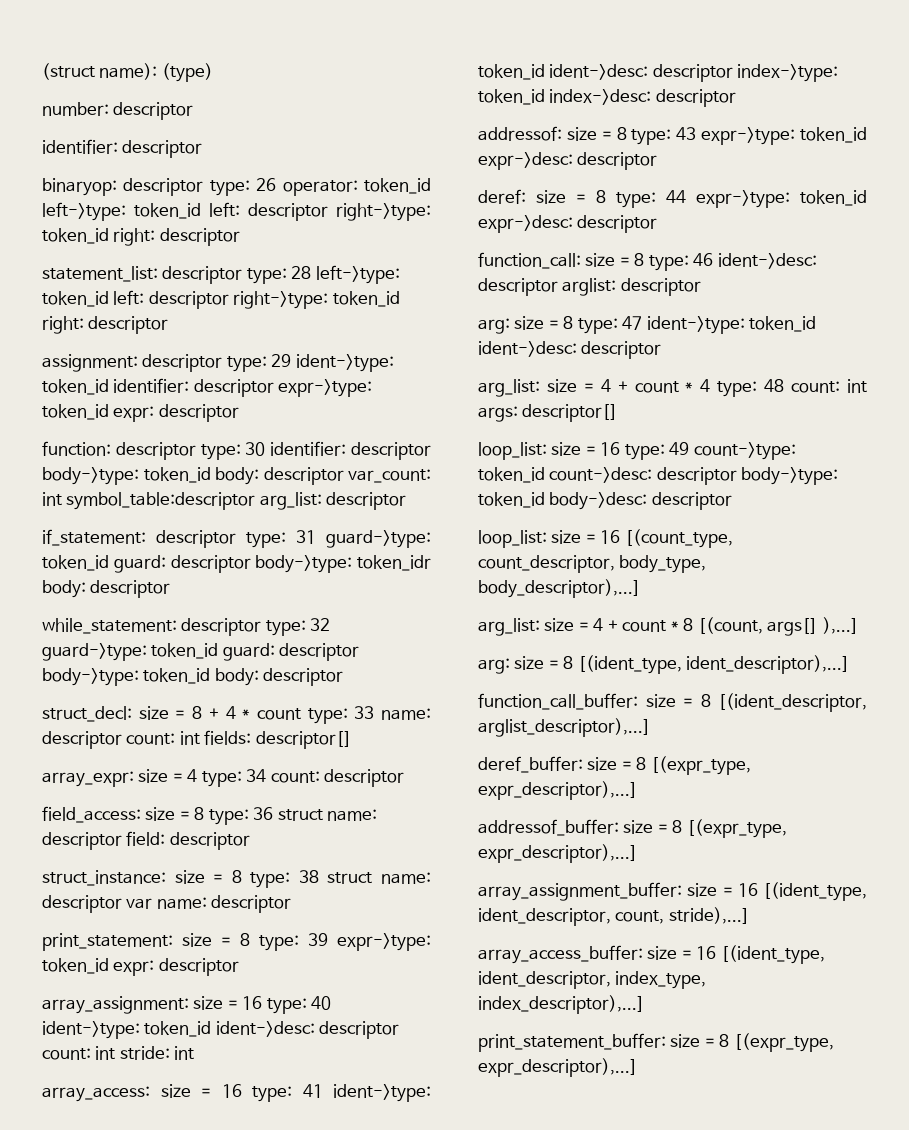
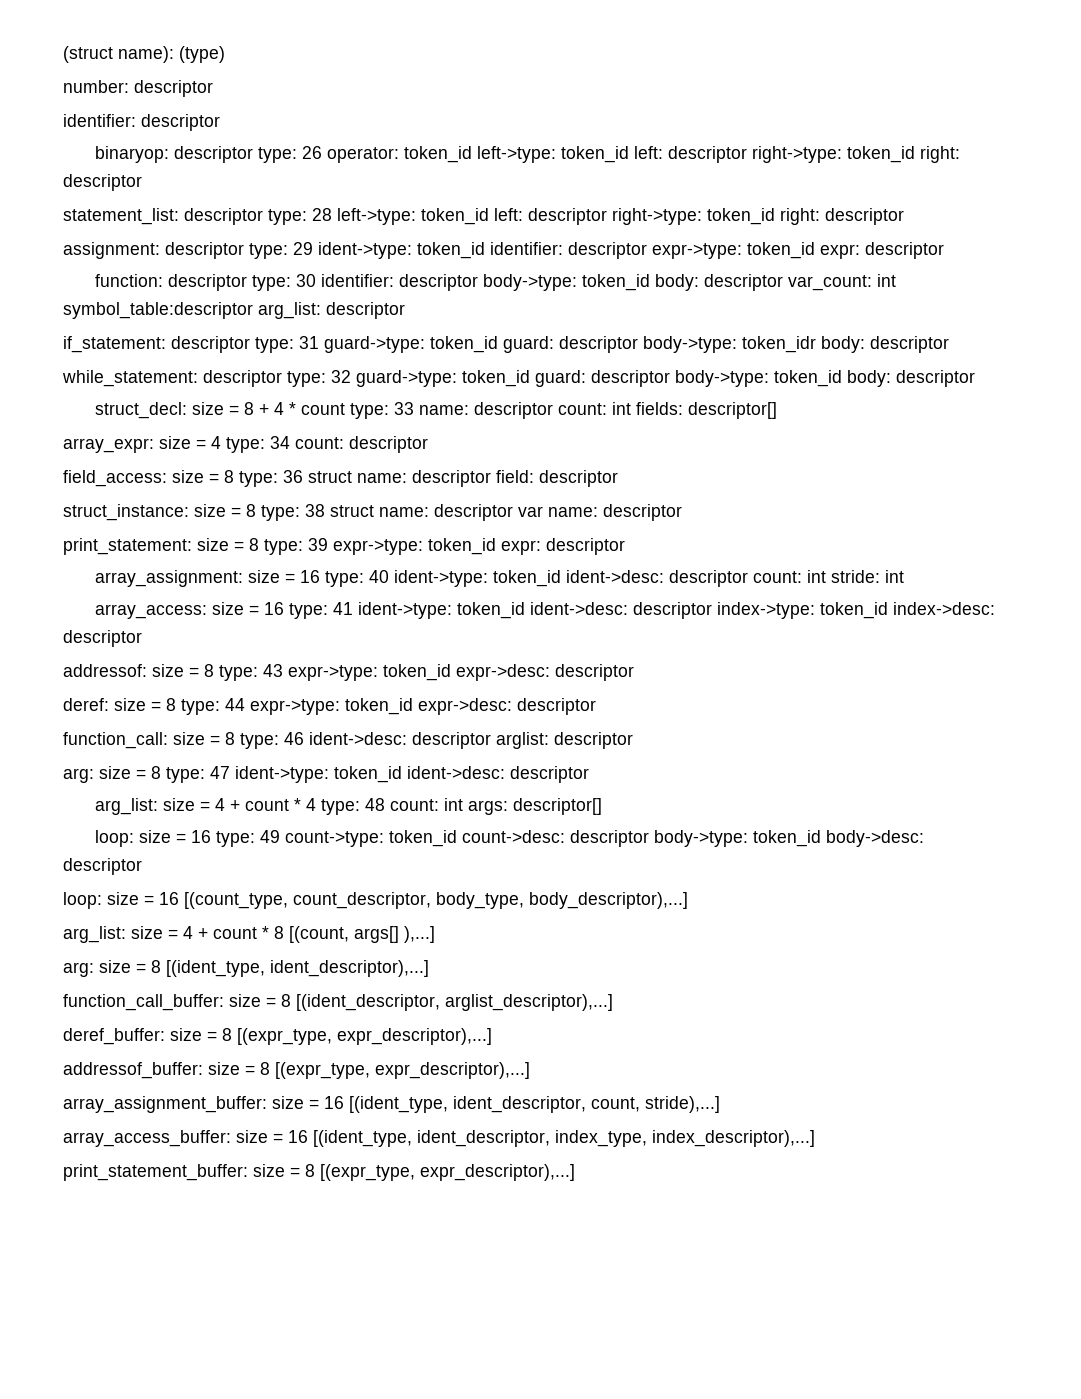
[478,442,547,460] loop_list: -> [94,830,134,847] loop:
[478,530,547,548] loop_list: -> [63,892,102,909] loop:

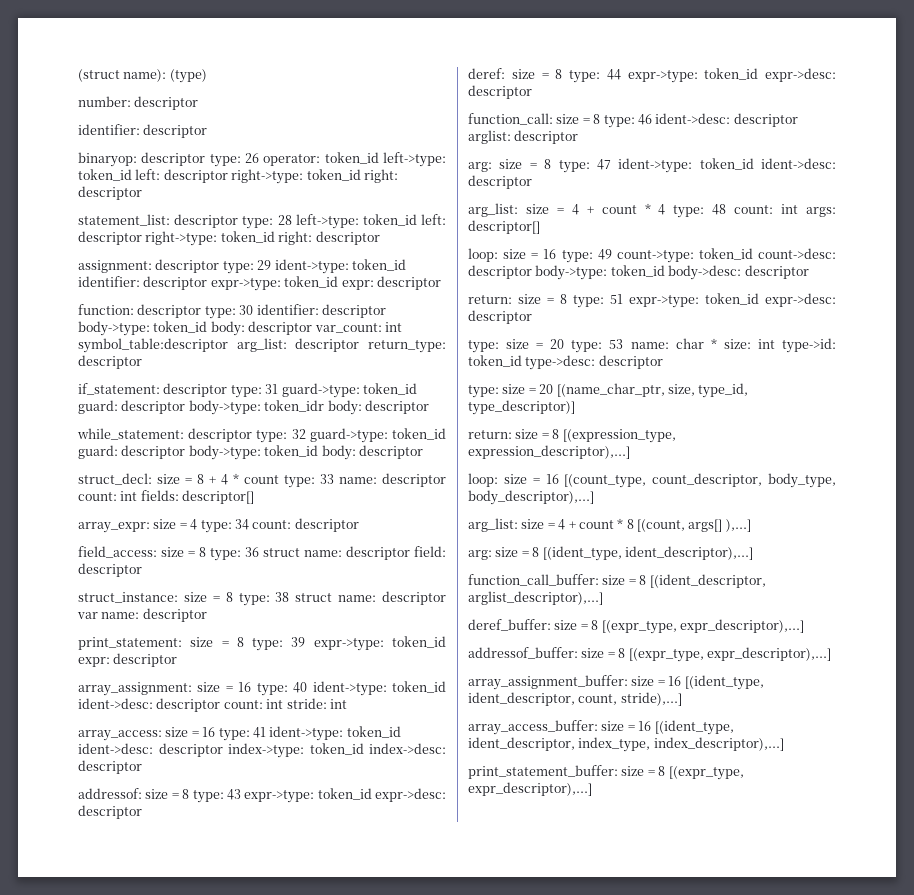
(405, 310) none -> [368,340,446,353] [78,355,142,369] return_type: descriptor
(142, 866) none -> [468,293,836,308] [468,310,532,324] [468,338,836,353] [468,355,663,370] [468,383,749,398] [468,400,575,415] [468,429,676,443] [468,445,630,459] // return: size = 8 type: 51 expr->type: token_id expr->desc: descriptor // type: size = 20 type: 53 name: char * size: int type->id: token_id type->desc: descriptor // type: size = 20 [(name_char_ptr, size, type_id, type_descriptor)] // return: size = 8 [(expression_type, expression_descriptor),...]

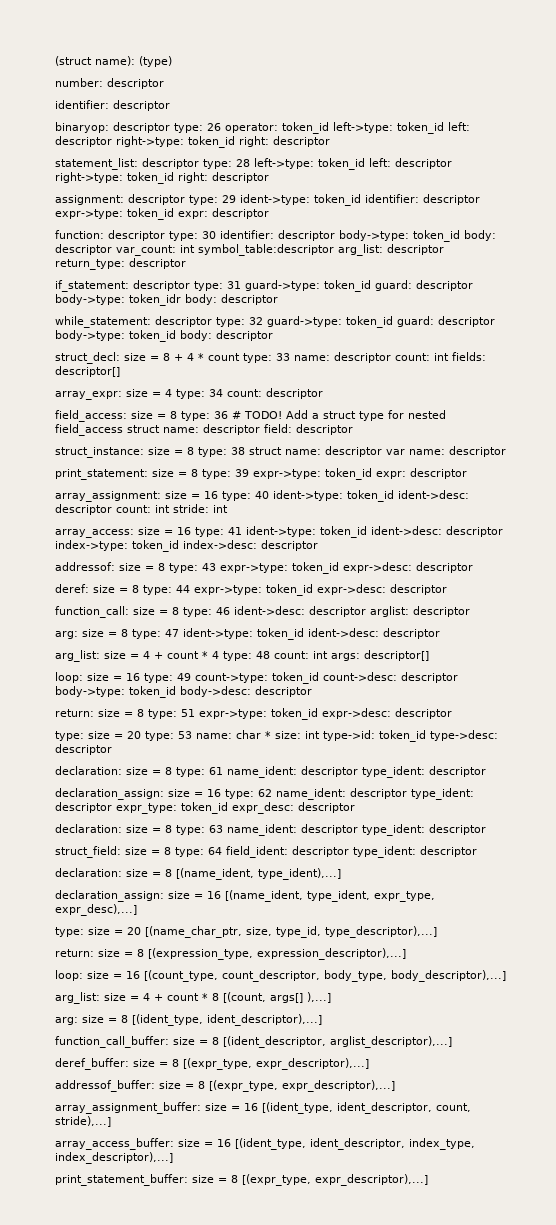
(259, 552) none -> [232,410,446,421] [55,424,123,436] # TODO! Add a struct type for nested field_access
(663, 362) none -> [55,766,486,778] [55,788,474,800] [55,802,355,814] [55,824,486,836] [55,846,477,858] [55,868,341,880] [55,890,435,902] [55,904,137,916] // declaration: size = 8 type: 61 name_ident: descriptor type_ident: descriptor // declaration_assign: size = 16 type: 62 name_ident: descriptor type_ident: descriptor expr_type: token_id expr_desc: descriptor // declaration: size = 8 type: 63 name_ident: descriptor type_ident: descriptor // struct_field: size = 8 type: 64 field_ident: descriptor type_ident: descriptor // declaration: size = 8 [(name_ident, type_ident),...] // declaration_assign: size = 16 [(name_ident, type_ident, expr_type, expr_desc),...]
[468,400,575,415] type_descriptor)] -> [325,926,437,938] type_descriptor),...]

